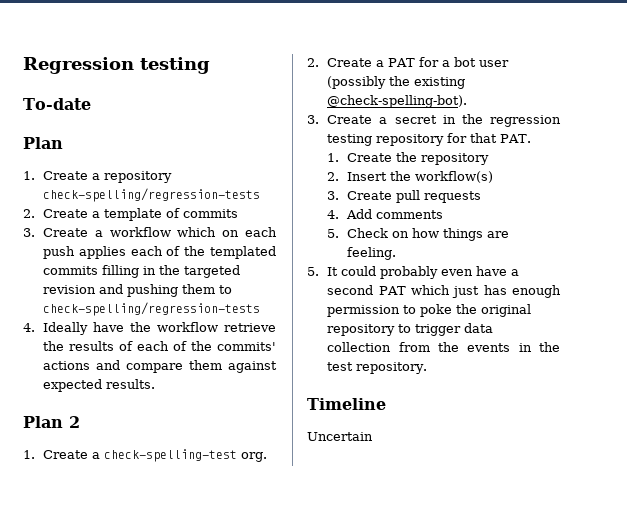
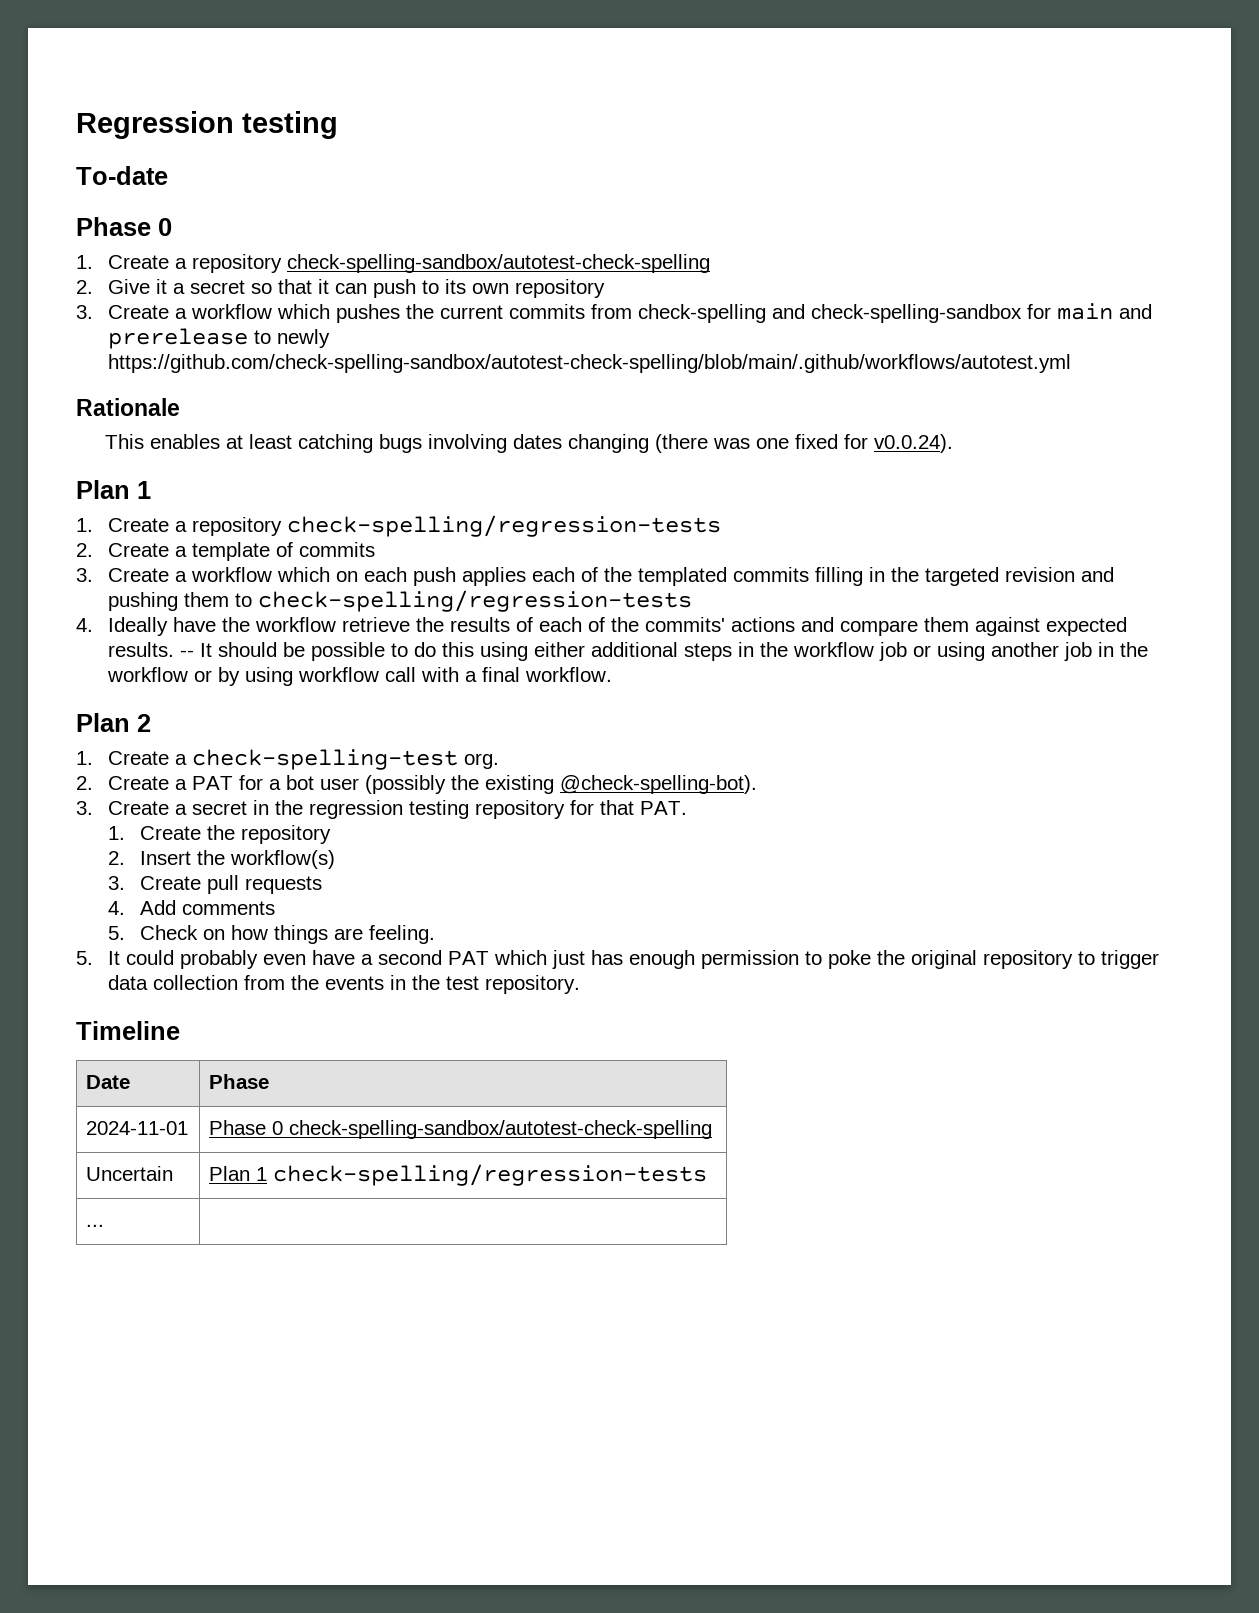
[23,137,63,149] // Plan -> [76,217,172,236] [76,254,710,273] [76,279,605,298] [76,303,1152,323] [107,328,330,349] [107,354,1071,373] [76,398,180,416] [104,434,953,453] [76,480,151,499] // Phase 0 // 1. Create a repository check-spelling-sandbox/autotest-check-spelling // 2. Give it a secret so that it can push to its own repository // 3. Create a workflow which pushes the current commits from check-spelling and check-spelling-sandbox for main and prerelease to newly https://github.com/check-spelling-sandbox/autotest-check-spelling/blob/main/.github/workflows/autotest.yml // Rationale // This enables at least catching bugs involving dates changing (there was one fixed for v0.0.24). // Plan 1
(156, 384) none -> [179,642,1148,661] [106,667,612,686] -- It should be possible to do this using either additional steps in the workflow job or using another job in the workflow or by using workflow call with a final workflow.
[307,432,373,441] // Uncertain -> [86,1075,131,1089] [209,1074,270,1089] [86,1121,189,1135] [209,1120,713,1139] [86,1166,174,1181] [209,1164,708,1186] [86,1224,105,1227] // Date | Phase // 2024-11-01 | Phase 0 check-spelling-sandbox/autotest-check-spelling // Uncertain | Plan 1 check-spelling/regression-tests // ... |

